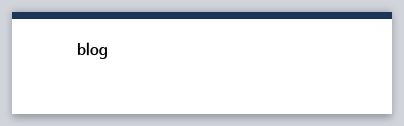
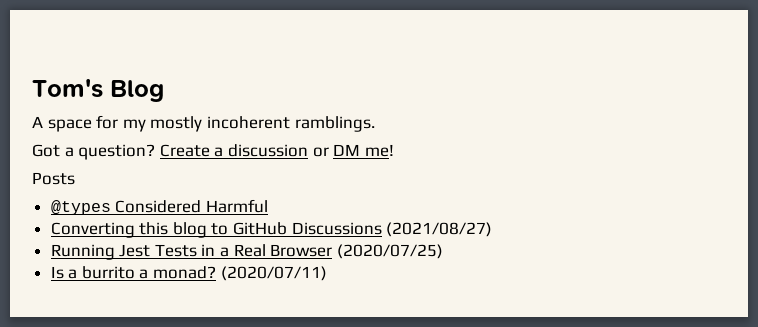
[77,42,108,59] blog -> [32,79,164,102] [32,115,375,132] [32,144,394,160] [32,172,75,185] [50,199,268,215] [50,222,493,238] [50,244,443,260] [50,266,327,281] Tom's Blog // A space for my mostly incoherent ramblings. // Got a question? Create a discussion or DM me! // Posts // @types Considered Harmful // Converting this blog to GitHub Discussions (2021/08/27) // Running Jest Tests in a Real Browser (2020/07/25) // Is a burrito a monad? (2020/07/11)

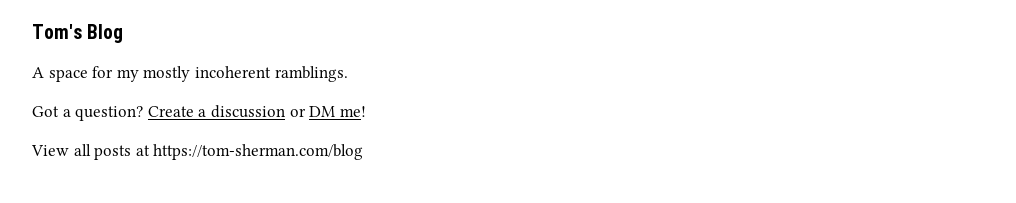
[32,172,75,185] [50,199,268,215] [50,222,493,238] [50,244,443,260] [50,266,327,281] Posts // @types Considered Harmful // Converting this blog to GitHub Discussions (2021/08/27) // Running Jest Tests in a Real Browser (2020/07/25) // Is a burrito a monad? (2020/07/11) -> [31,144,364,160] View all posts at https://tom-sherman.com/blog

